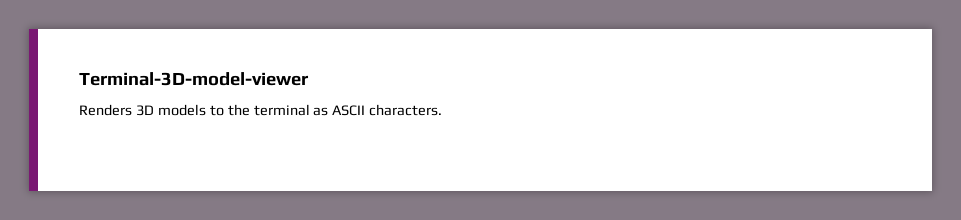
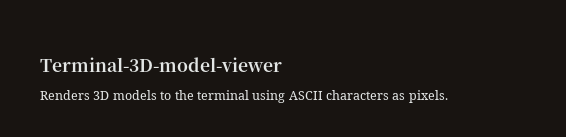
[313,104,443,116] as ASCII characters. -> [252,90,448,103] using ASCII characters as pixels.

